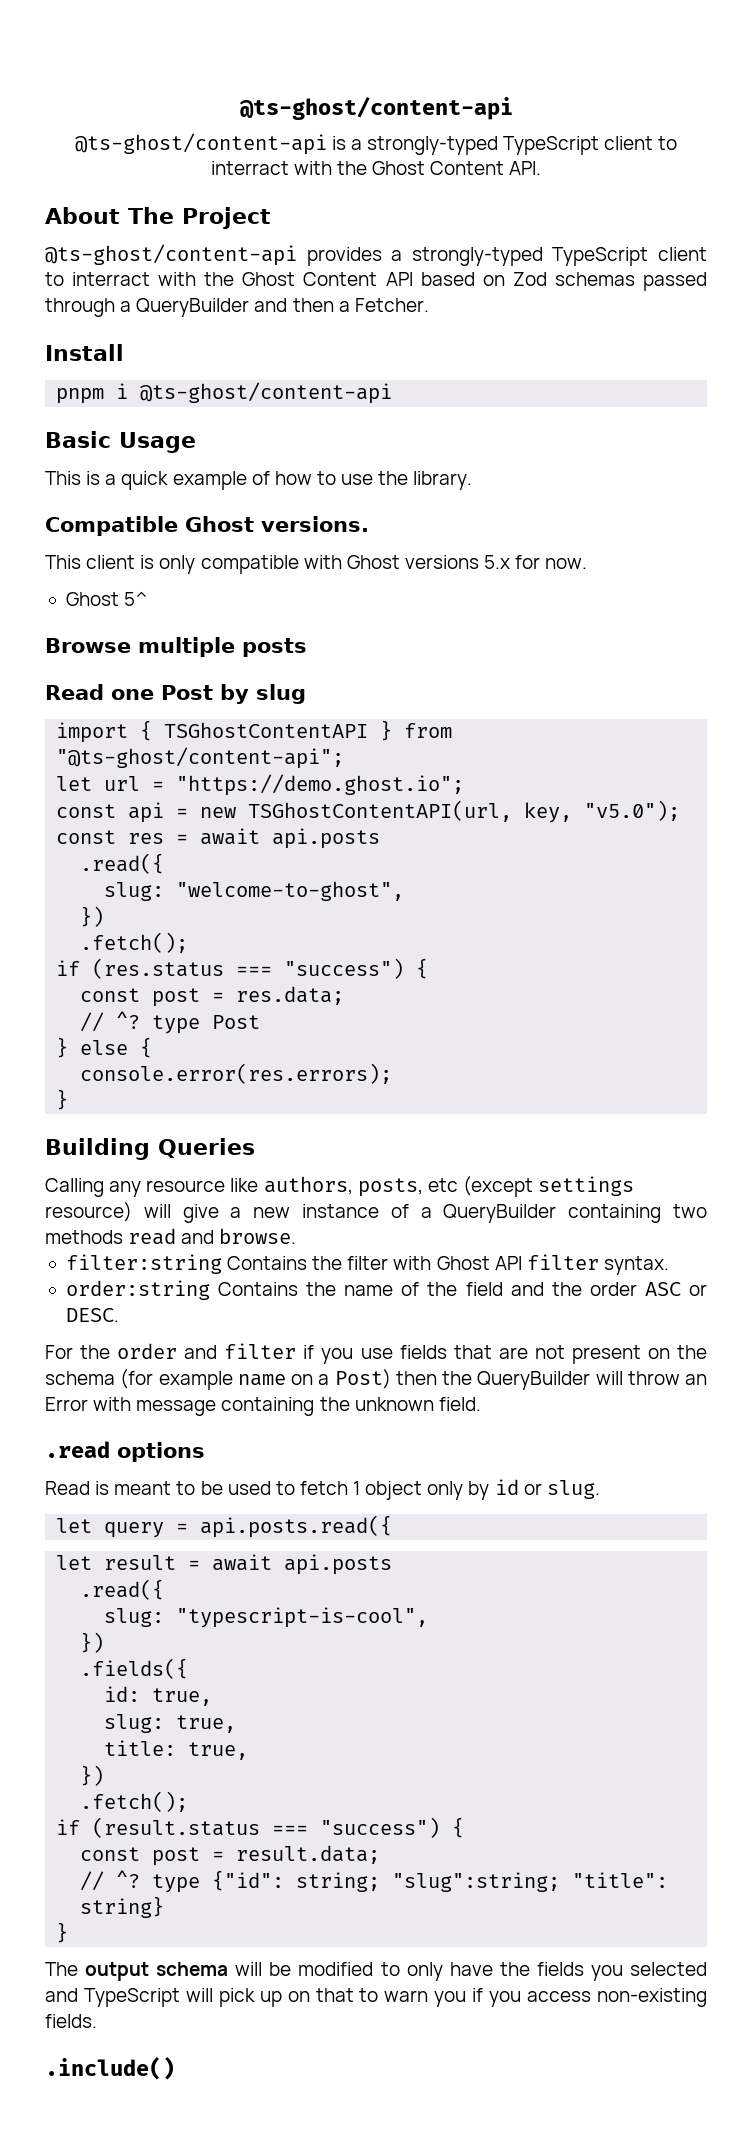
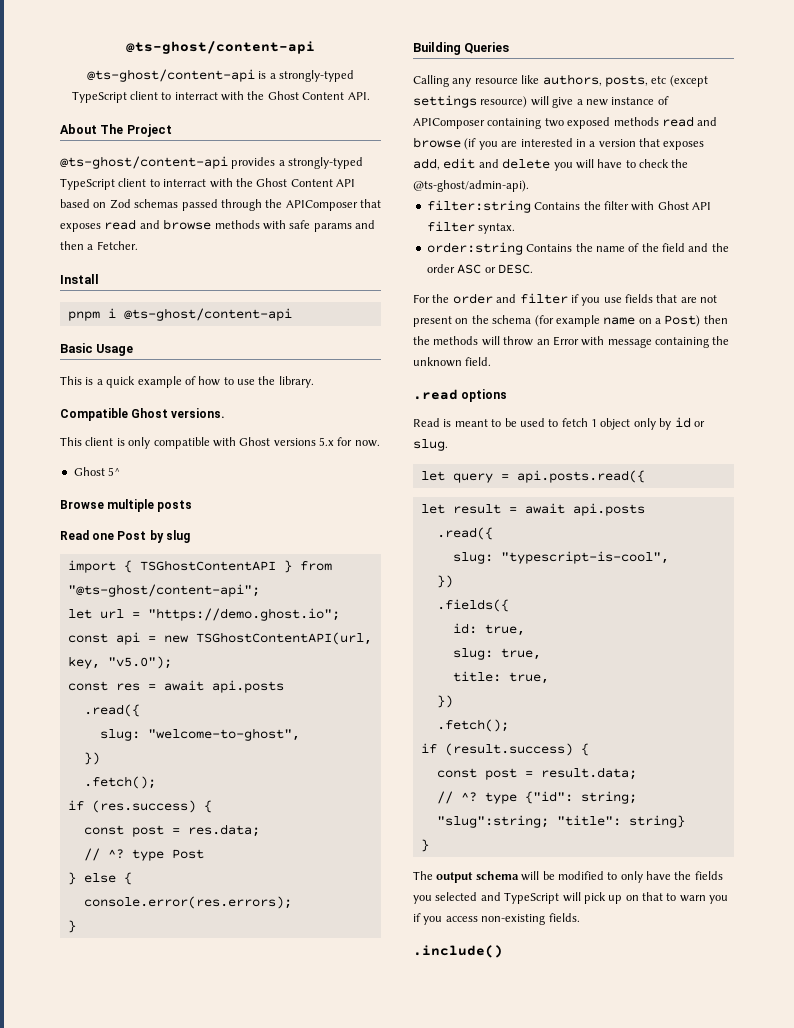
[120,298,250,317] a QueryBuilder -> [265,199,381,211] [60,219,352,232] the APIComposer that exposes read and browse methods with safe params
[92,958,405,979] (res.status === "success") -> [91,800,196,813] (res.success)
[420,1204,557,1223] a QueryBuilder -> [413,118,485,129] APIComposer
(707, 1211) none -> [567,117,611,129] exposed
[219,1228,297,1244] browse. -> [413,137,705,150] [413,158,689,171] [413,180,529,192] browse (if you are interested in a version that exposes add, edit and delete you will have to check the @ts-ghost/admin-api).
[477,1371,591,1390] QueryBuilder -> [433,336,479,345] methods
[92,1817,441,1838] (result.status === "success") -> [444,743,573,756] (result.success)

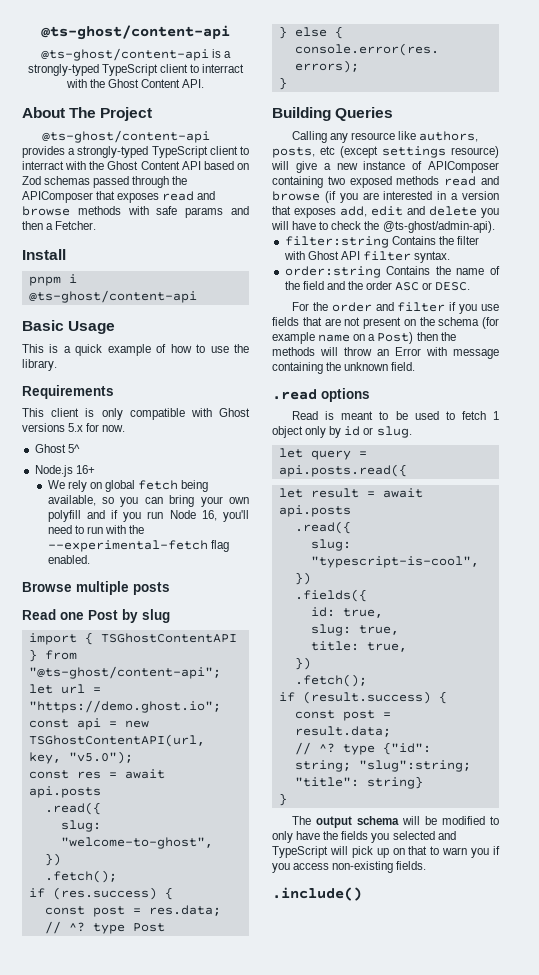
[60,408,226,421] Compatible Ghost versions. -> [22,385,114,399] Requirements
(121, 471) none -> [34,465,95,477] [47,480,209,492] [47,495,249,507] [47,510,250,522] [47,525,144,534] [47,540,229,552] [47,555,90,564] // Node.js 16+ // We rely on global fetch being available, so you can bring your own polyfill and if you run Node 16, you'll need to run with the --experimental-fetch flag enabled.

